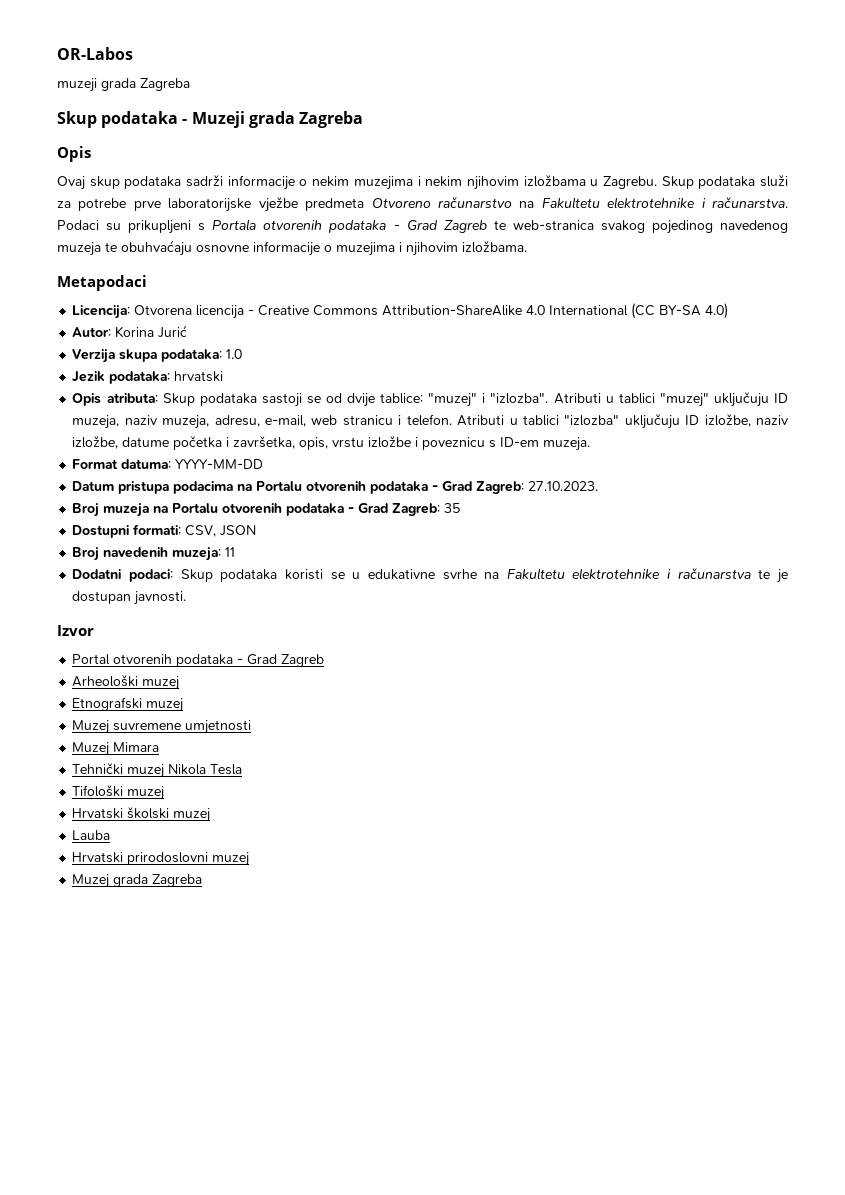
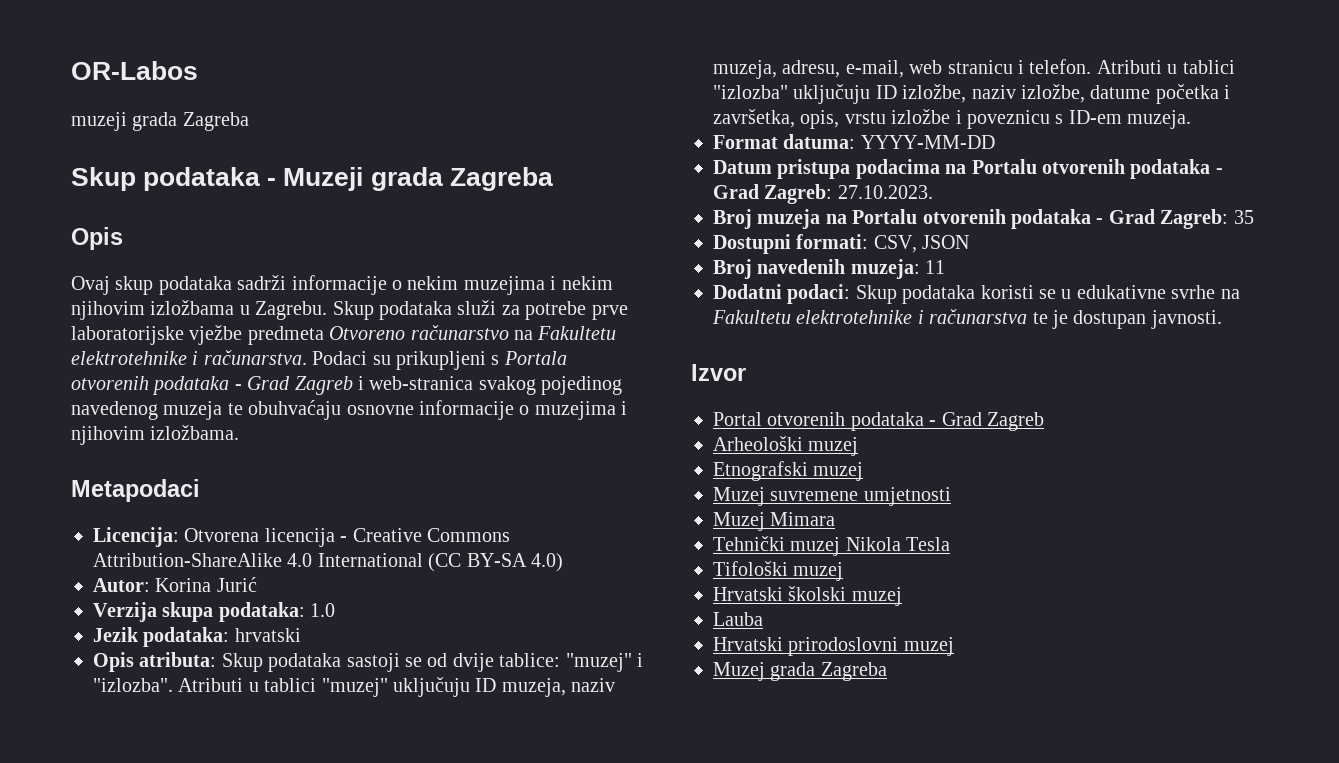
[493,220,506,230] te -> [358,376,364,390] i

